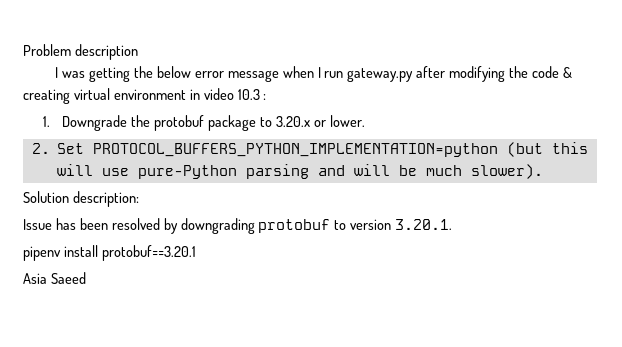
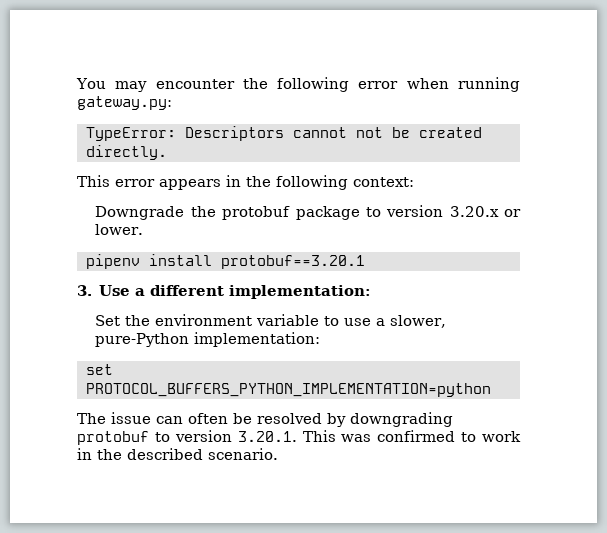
[23,44,138,60] [55,66,572,82] [23,88,267,104] [42,116,50,127] Problem description // I was getting the below error message when I run gateway.py after modifying the code & creating virtual environment in video 10.3 : // 1. -> [76,77,520,92] [77,96,172,110] [85,126,482,141] [85,145,167,160] [77,175,414,190] You may encounter the following error when running gateway.py: // TypeError: Descriptors cannot not be created directly. // This error appears in the following context: //
(272, 122) none -> [386,205,444,217] version
[31,142,588,157] [56,164,543,179] [23,191,139,207] [23,218,108,230] 2. Set PROTOCOL_BUFFERS_PYTHON_IMPLEMENTATION=python (but this will use pure-Python parsing and will be much slower). // Solution description: // Issue has been -> [85,254,365,269] [77,285,372,299] [95,314,447,328] [95,332,321,347] [85,364,113,375] [85,383,491,397] [77,412,252,424] pipenv install protobuf==3.20.1 // 3. Use a different implementation: // Set the environment variable to use a slower, pure-Python implementation: // set PROTOCOL_BUFFERS_PYTHON_IMPLEMENTATION=python // The issue can often be
[23,245,196,261] [23,272,86,284] // pipenv install protobuf==3.20.1 // Asia Saeed -> [302,430,521,442] [77,448,278,460] This was confirmed to work in the described scenario.

